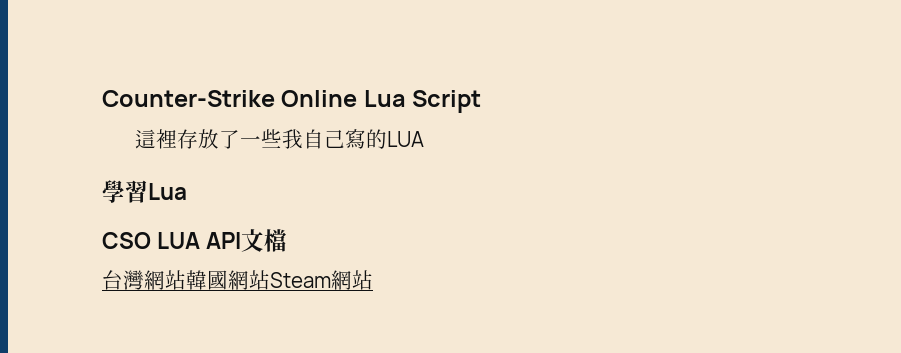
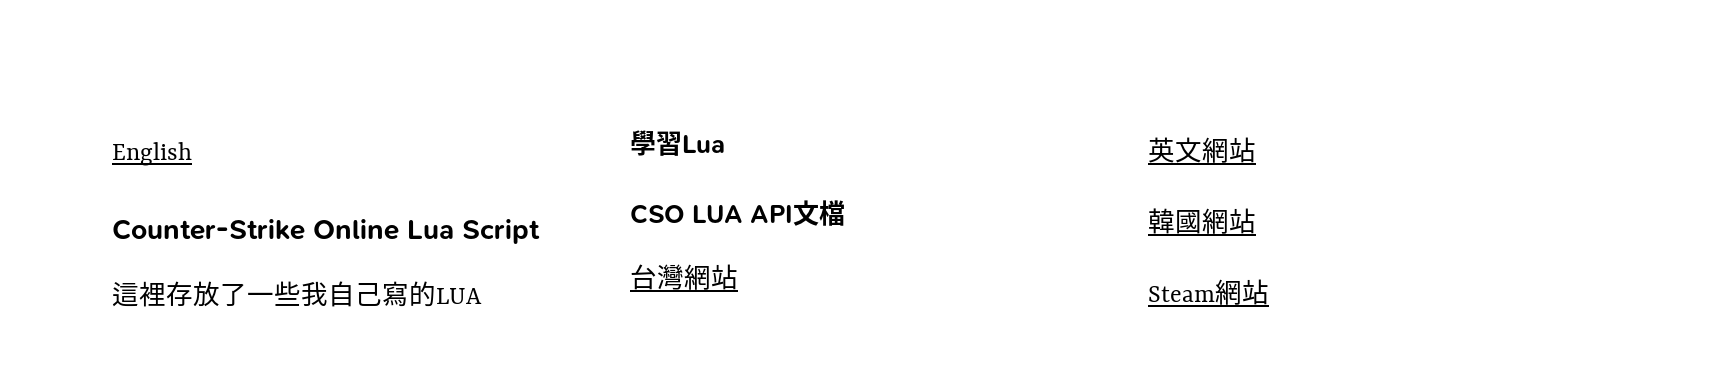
(102, 98) none -> [112,142,192,166] English //
(186, 280) none -> [1148,137,1256,163] // 英文網站 //
(270, 280) none -> (1256, 221) //

